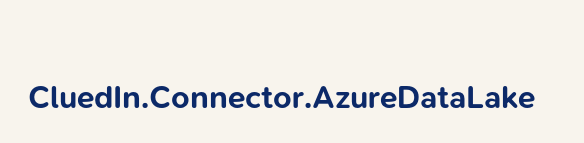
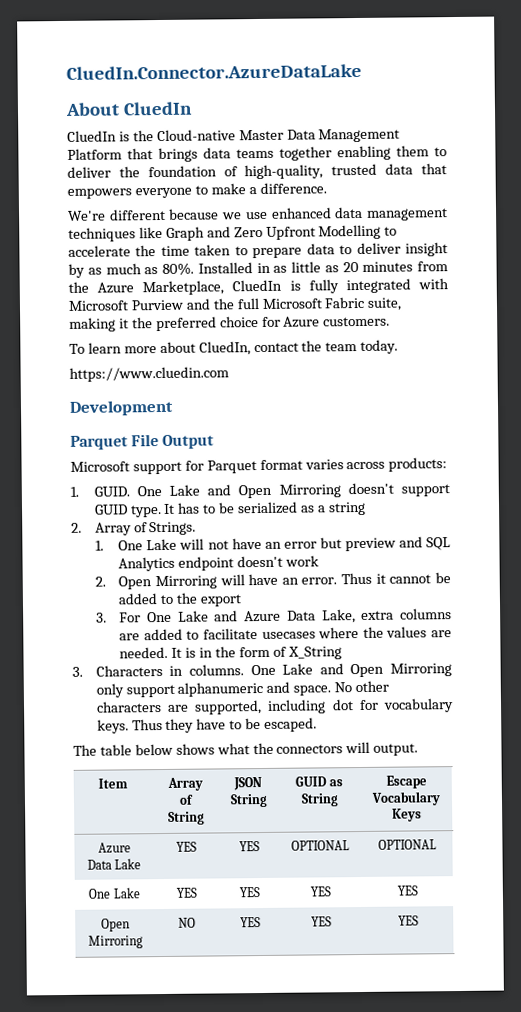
(535, 97) none -> [65,101,193,116] [67,128,401,143] [67,145,447,163] [67,163,447,180] [67,182,327,199] [68,206,449,221] [68,224,398,242] [68,242,449,259] [68,261,448,278] [68,278,449,296] [68,296,403,311] [69,316,391,332] [69,339,399,356] [69,366,229,382] [69,399,174,416] [70,434,215,450] [70,457,448,475] [70,482,450,499] [93,501,366,518] [71,521,197,536] [94,536,451,552] [118,555,320,572] [94,572,451,590] [118,592,243,607] [95,608,453,624] [119,626,453,641] [119,646,342,660] [72,663,452,678] [95,680,390,698] [95,698,454,715] [96,717,318,734] [73,741,419,756] [98,778,128,789] [166,777,203,791] [179,794,194,805] [167,811,205,825] [233,777,262,791] [229,793,268,808] [294,776,344,787] [300,793,339,807] [385,775,427,789] [371,791,441,806] [392,808,422,822] [97,842,131,854] [86,858,142,870] [175,841,197,852] [238,841,260,852] [290,840,350,851] [377,839,437,850] [88,887,140,899] [175,887,197,898] [238,887,260,898] [309,886,331,897] [396,885,418,896] [100,918,130,932] [87,935,143,949] [178,917,196,928] [239,917,261,928] [310,916,332,927] [397,915,419,926] // About CluedIn // CluedIn is the Cloud-native Master Data Management Platform that brings data teams together enabling them to deliver the foundation of high-quality, trusted data that empowers everyone to make a difference. // We're different because we use enhanced data management techniques like Graph and Zero Upfront Modelling to accelerate the time taken to prepare data to deliver insight by as much as 80%. Installed in as little as 20 minutes from the Azure Marketplace, CluedIn is fully integrated with Microsoft Purview and the full Microsoft Fabric suite, making it the preferred choice for Azure customers. // To learn more about CluedIn, contact the team today. // https://www.cluedin.com // Development // Parquet File Output // Microsoft support for Parquet format varies across products: // 1. GUID. One Lake and Open Mirroring doesn't support GUID type. It has to be serialized as a string // 2. Array of Strings. // 1. One Lake will not have an error but preview and SQL Analytics endpoint doesn't work // 2. Open Mirroring will have an error. Thus it cannot be added to the export // 3. For One Lake and Azure Data Lake, extra columns are added to facilitate usecases where the values are needed. It is in the form of X_String // 3. Characters in columns. One Lake and Open Mirroring only support alphanumeric and space. No other characters are supported, including dot for vocabulary keys. Thus they have to be escaped. // The table below shows what the connectors will output. // Item | Array of String | JSON String | GUID as String | Escape Vocabulary Keys // Azure Data Lake | YES | YES | OPTIONAL | OPTIONAL // One Lake | YES | YES | YES | YES // Open Mirroring | NO | YES | YES | YES

